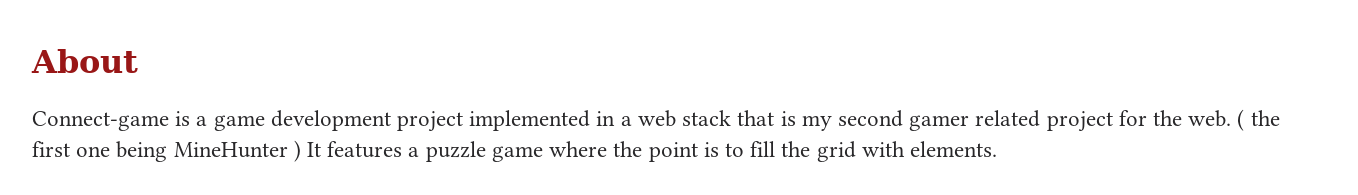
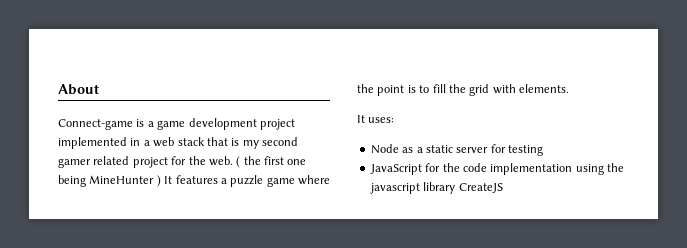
(997, 149) none -> [357,115,395,123] [370,144,543,156] [369,163,624,175] [369,182,503,194] // It uses: // Node as a static server for testing // JavaScript for the code implementation using the javascript library CreateJS

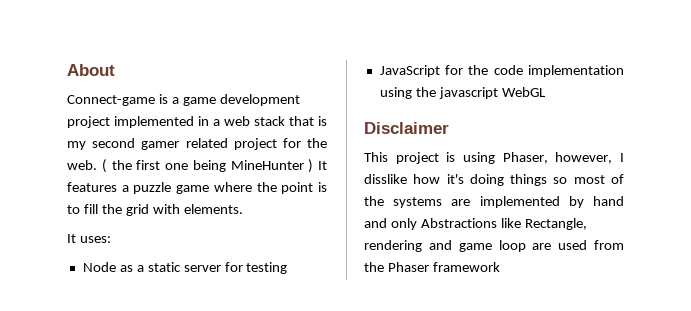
[423,182,503,194] library CreateJS -> [501,87,546,97] [364,122,449,134] [364,152,624,164] [364,174,624,186] [364,196,624,208] [364,218,587,230] [364,240,624,252] [364,262,500,272] WebGL // Disclaimer // This project is using Phaser, however, I disslike how it's doing things so most of the systems are implemented by hand and only Abstractions like Rectangle, rendering and game loop are used from the Phaser framework

